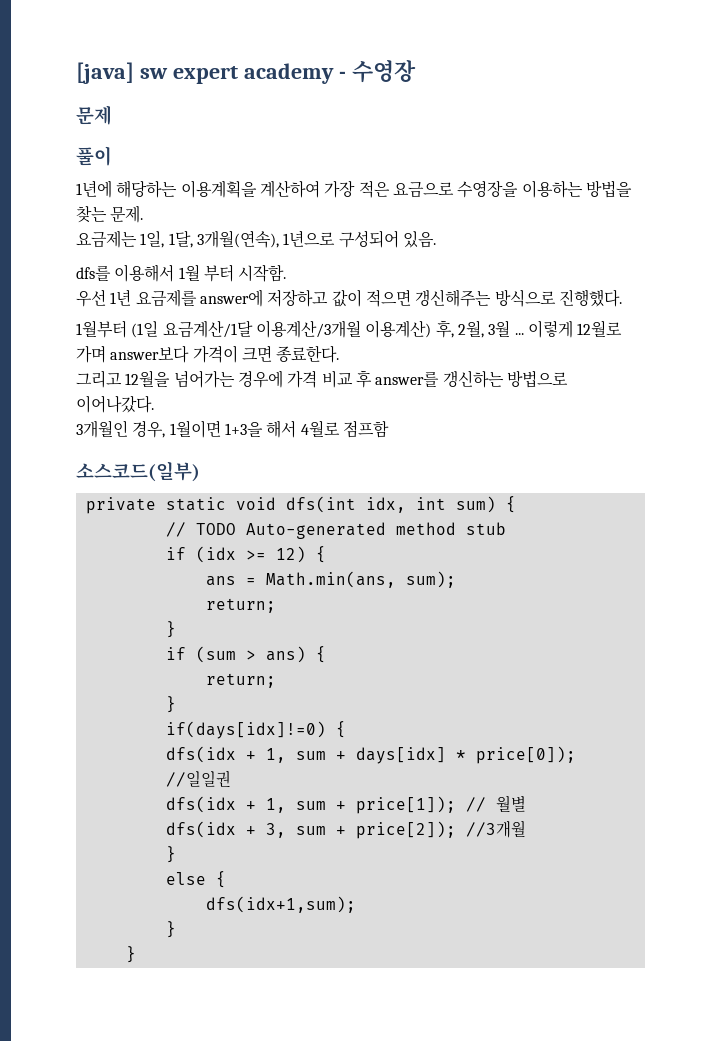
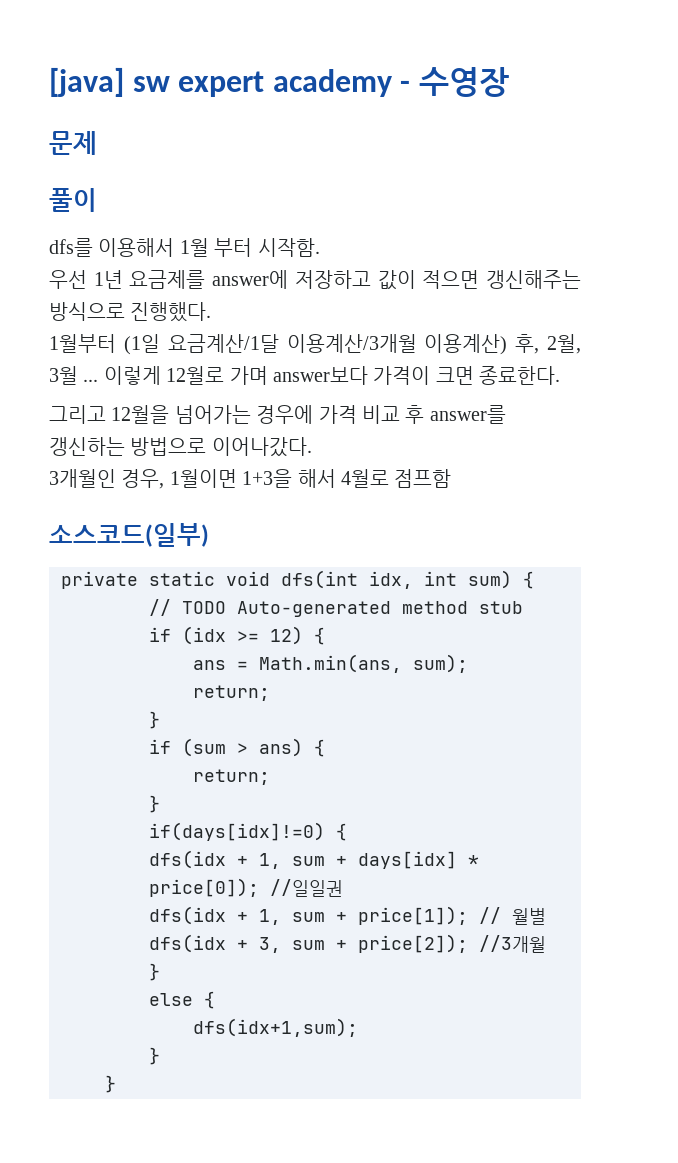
[76,180,632,198] [76,205,144,223] [76,230,436,248] // 1년에 해당하는 이용계획을 계산하여 가장 적은 요금으로 수영장을 이용하는 방법을 찾는 문제. // 요금제는 1일, 1달, 3개월(연속), 1년으로 구성되어 있음. -> (97, 200) none

